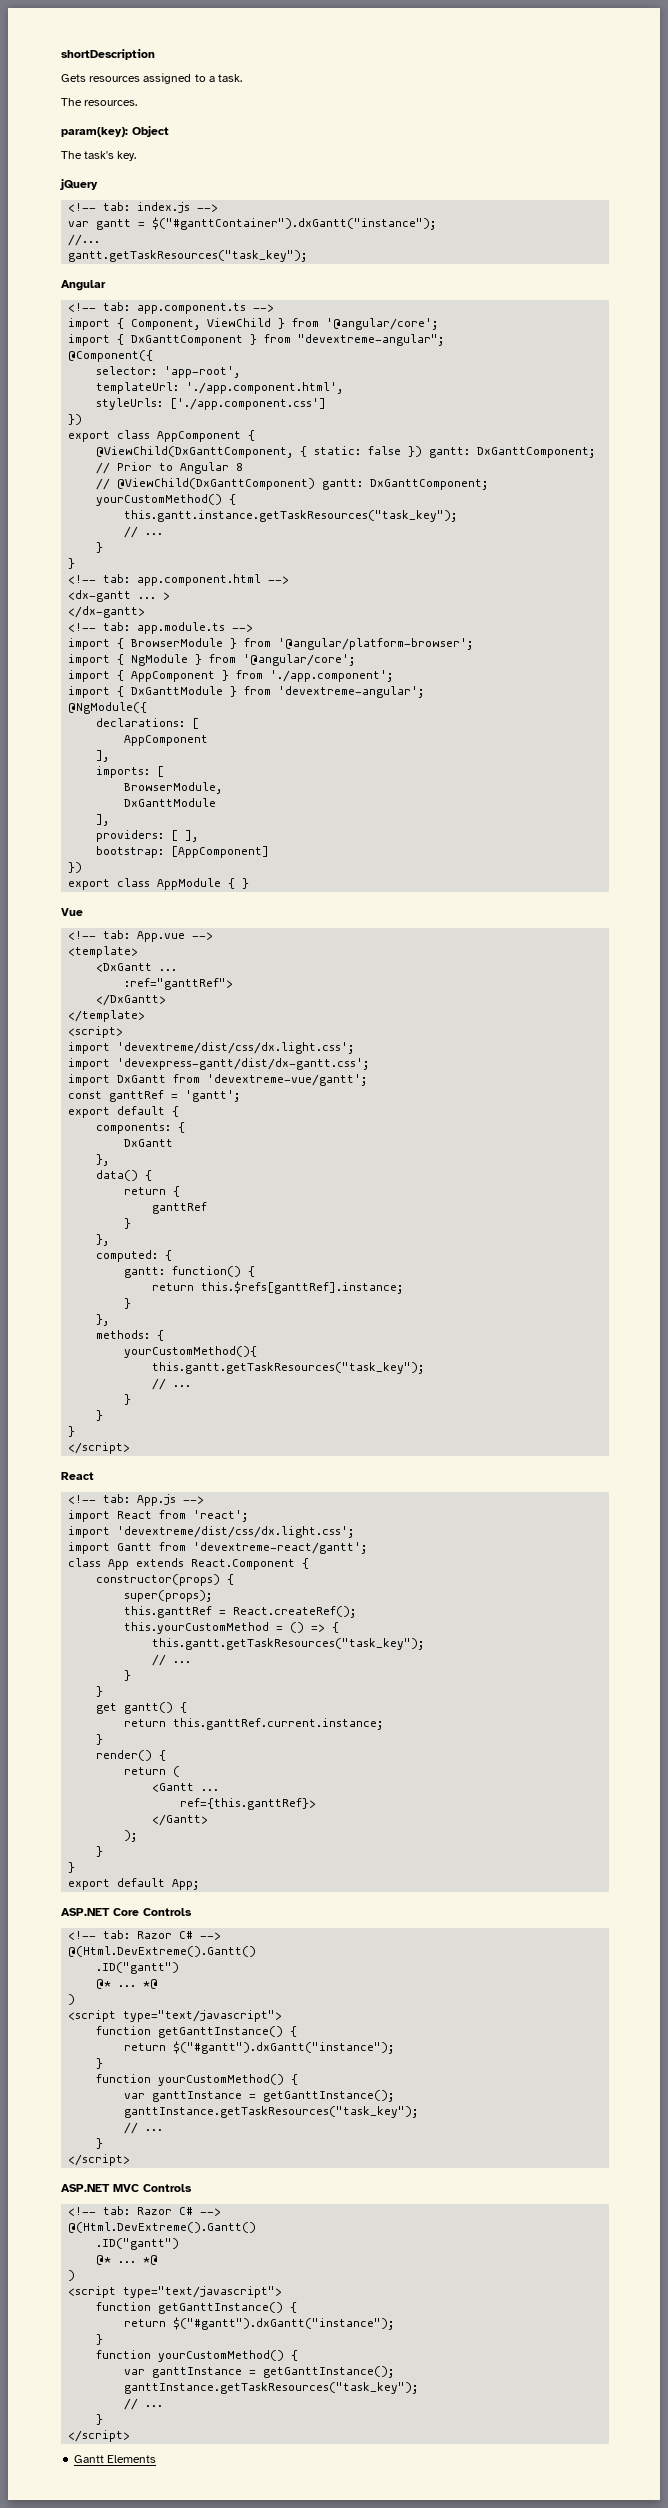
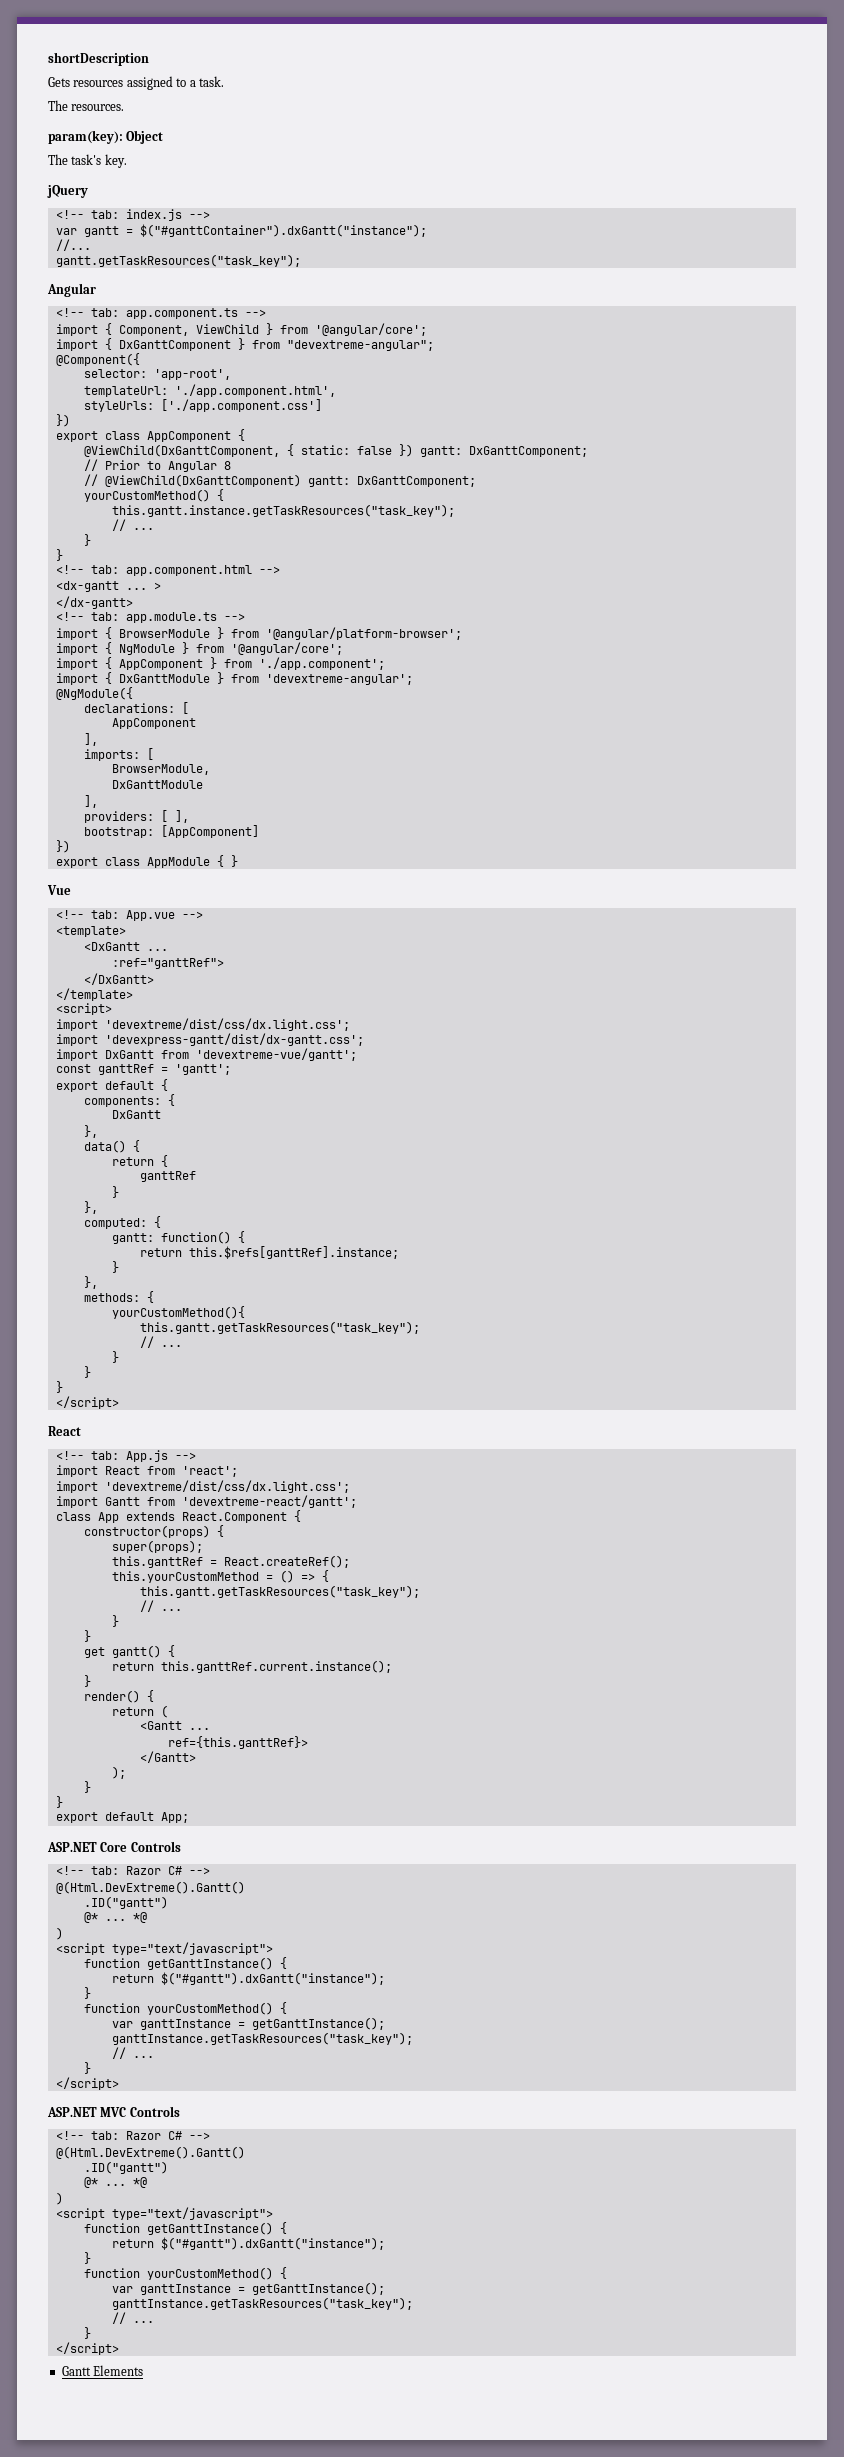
[173,1718,384,1730] this.ganttRef.current.instance; -> [160,1660,392,1673] this.ganttRef.current.instance();

